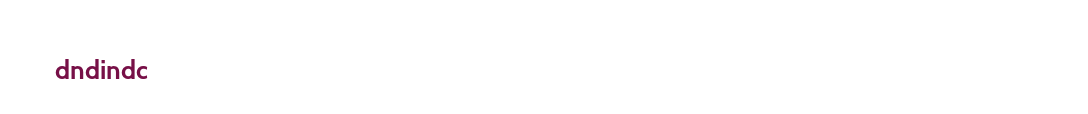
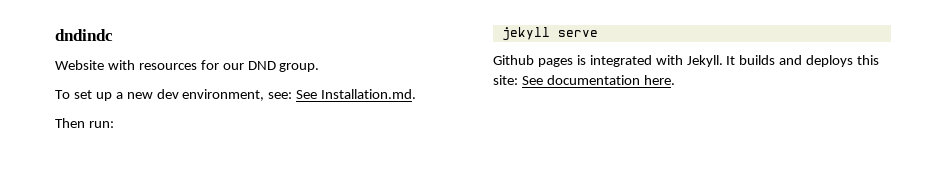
(148, 69) none -> [55,60,320,72] [55,89,417,101] [55,118,114,128] [501,27,598,41] [493,55,880,67] [493,75,675,85] // Website with resources for our DND group. // To set up a new dev environment, see: See Installation.md. // Then run: // jekyll serve // Github pages is integrated with Jekyll. It builds and deploys this site: See documentation here.

